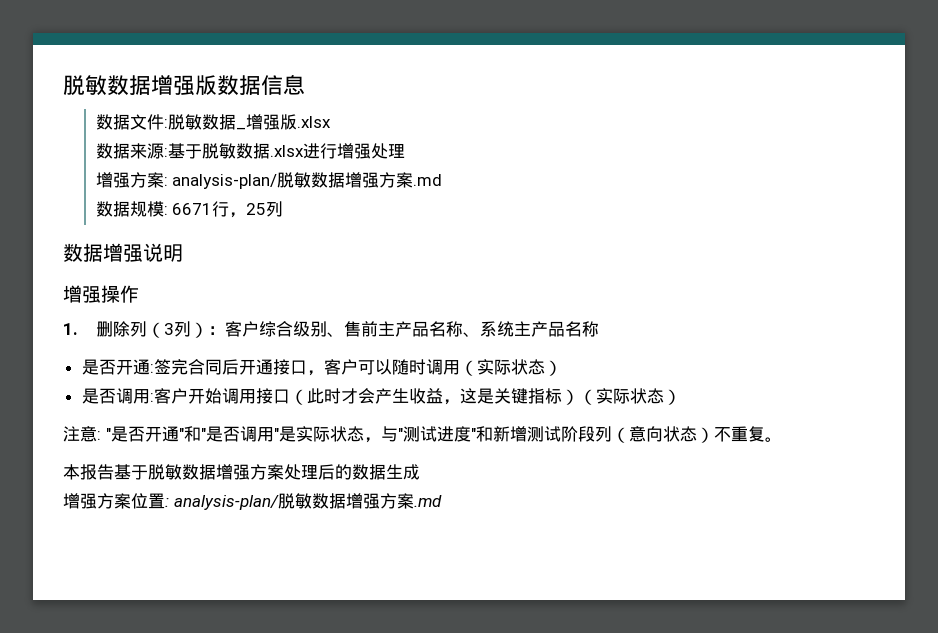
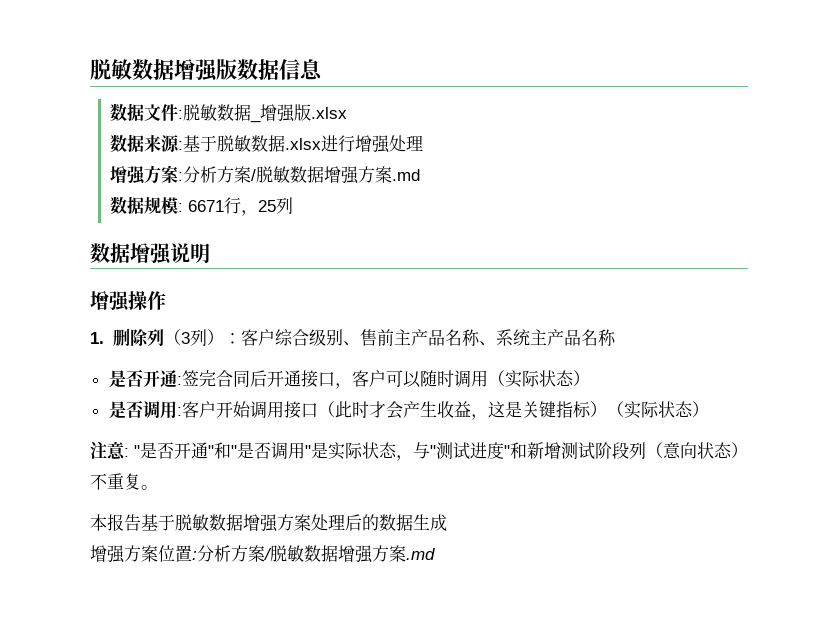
[172,174,278,189] analysis-plan/ -> [183,166,257,183] 分析方案/
[173,495,279,510] analysis-plan/ -> [197,545,272,562] 分析方案/

